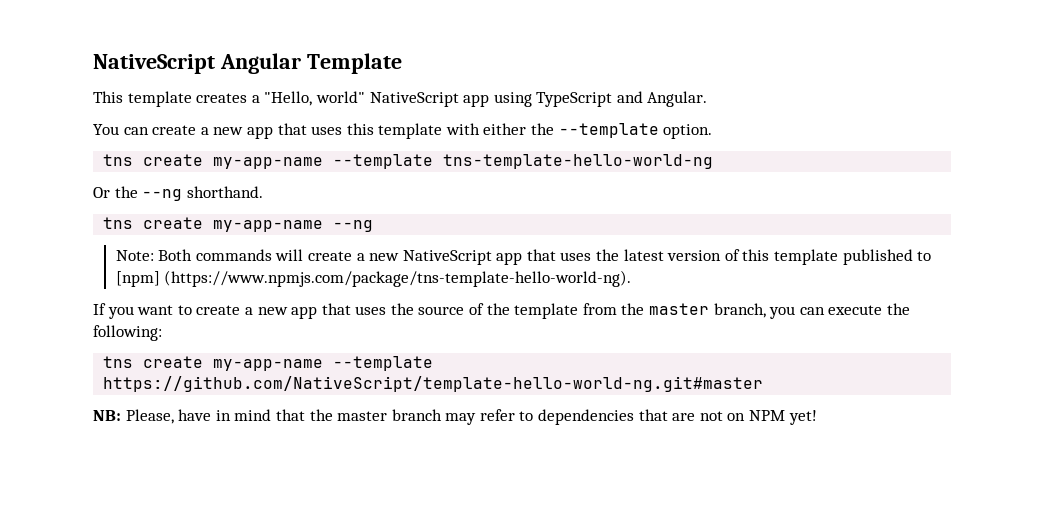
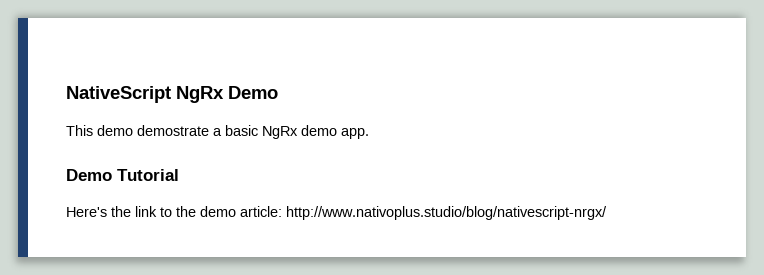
[93,53,402,74] NativeScript Angular Template -> [66,86,278,103] NativeScript NgRx Demo
[127,91,708,107] [93,123,713,139] [103,154,714,169] [93,186,263,201] [103,217,374,232] [115,249,932,265] [115,270,632,287] [93,303,910,319] [93,325,162,341] [103,356,434,371] [103,376,764,392] [93,409,817,425] template creates a "Hello, world" NativeScript app using TypeScript and Angular. // You can create a new app that uses this template with either the --template option. // tns create my-app-name --template tns-template-hello-world-ng // Or the --ng shorthand. // tns create my-app-name --ng // Note: Both commands will create a new NativeScript app that uses the latest version of this template published to [npm] (https://www.npmjs.com/package/tns-template-hello-world-ng). // If you want to create a new app that uses the source of the template from the master branch, you can execute the following: // tns create my-app-name --template https://github.com/NativeScript/template-hello-world-ng.git#master // NB: Please, have in mind that the master branch may refer to dependencies that are not on NPM yet! -> [97,125,369,139] [66,169,179,181] [66,206,607,220] demo demostrate a basic NgRx demo app. // Demo Tutorial // Here's the link to the demo article: http://www.nativoplus.studio/blog/nativescript-nrgx/

